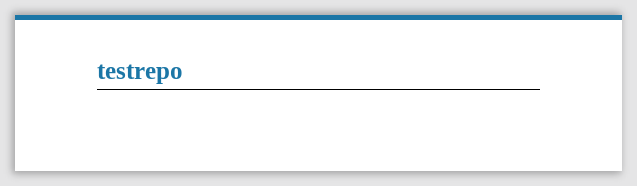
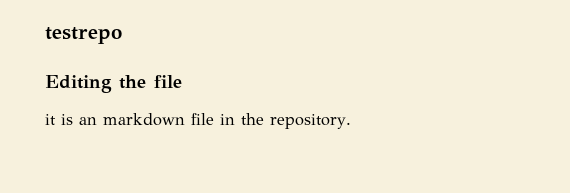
(183, 74) none -> [45,75,182,93] [45,113,351,129] // Editing the file // it is an markdown file in the repository.

